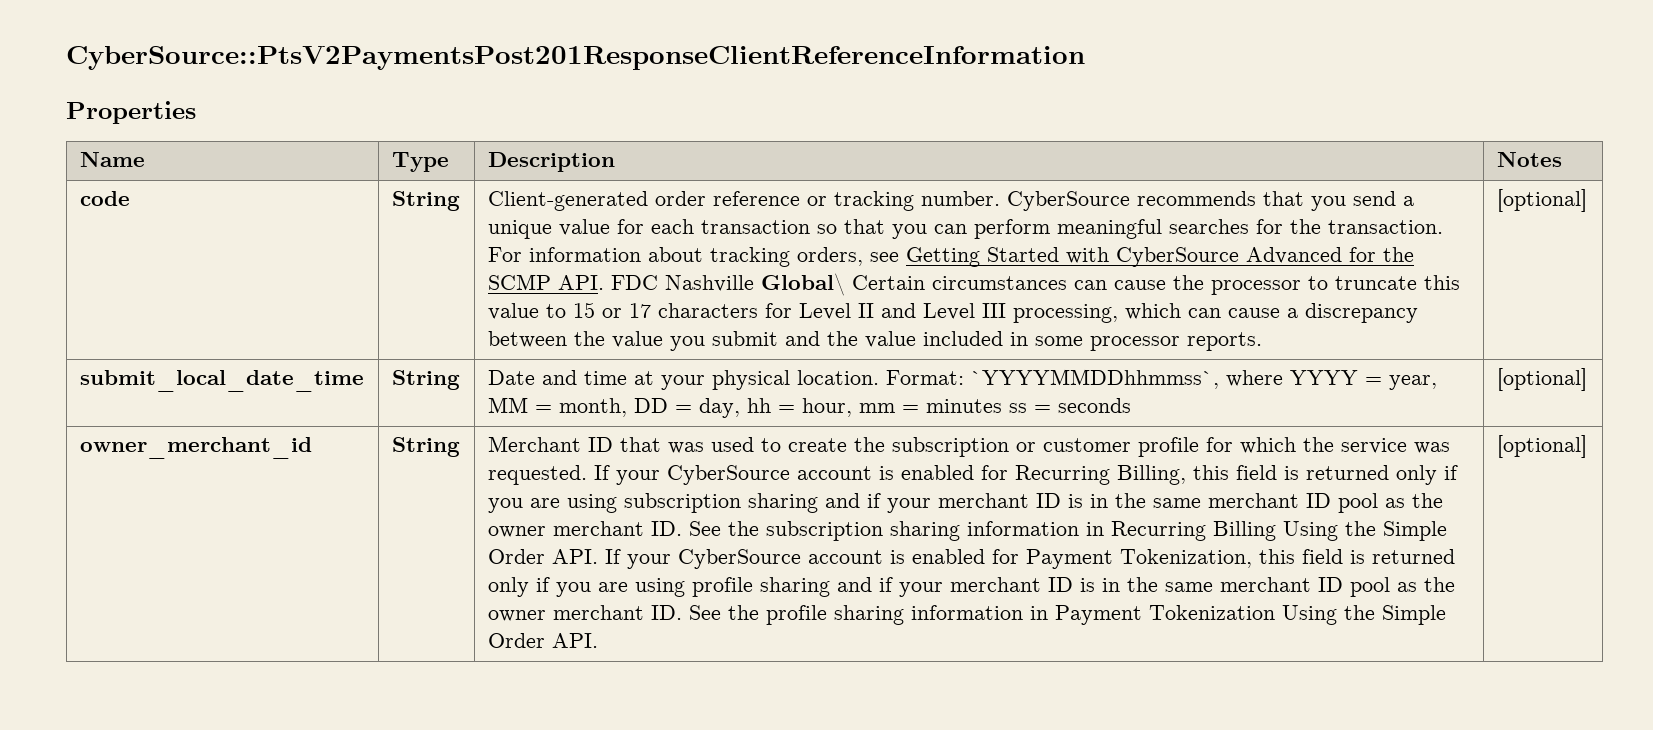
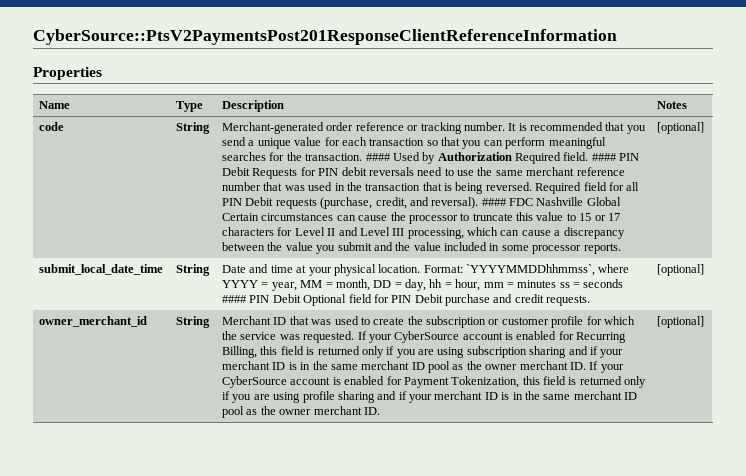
[487,191,648,211] Client-generated -> [222,122,325,134] Merchant-generated
[1006,191,1256,211] CyberSource recommends -> [508,122,604,131] It is recommended
[487,247,1414,267] [487,274,604,290] For information about tracking orders, see Getting Started with CyberSource Advanced for the SCMP API. -> [365,152,640,164] [222,167,625,179] [222,182,640,194] [222,197,507,209] #### Used by Authorization Required field. #### PIN Debit Requests for PIN debit reversals need to use the same merchant reference number that was used in the transaction that is being reversed. Required field for all PIN Debit requests (purchase, credit, and reversal). ####
[760,273,845,296] Global\ -> [586,197,621,206] Global
(1131, 405) none -> [222,294,591,306] #### PIN Debit Optional field for PIN Debit purchase and credit requests.
[688,521,1447,541] [487,549,598,564] See the subscription sharing information in Recurring Billing Using the Simple Order API. -> (586, 366) none
[688,605,1446,625] [487,633,598,648] See the profile sharing information in Payment Tokenization Using the Simple Order API. -> (380, 411) none

